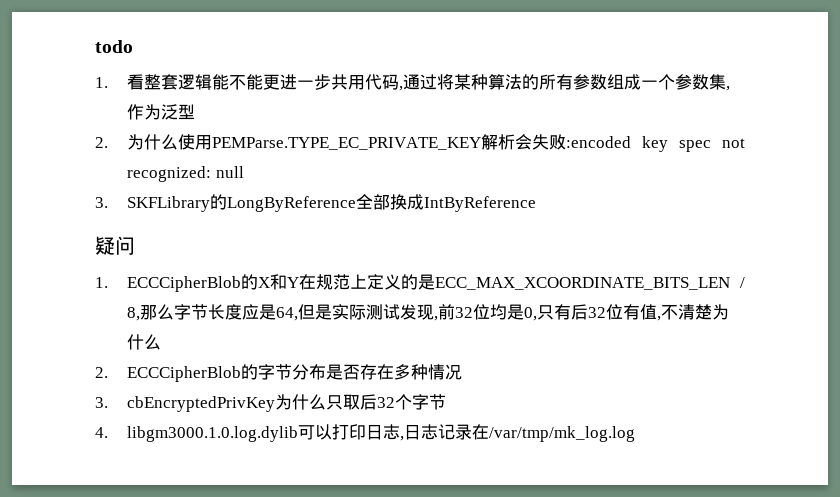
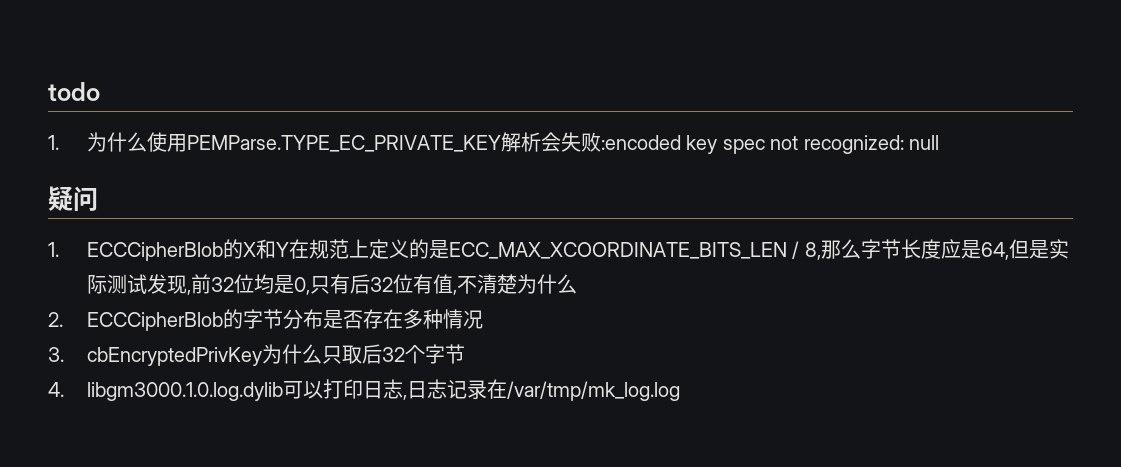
[126,74,730,91] [126,104,195,120] [95,137,108,148] 看整套逻辑能不能更进一步共用代码,通过将某种算法的所有参数组成一个参数集,作为泛型 // 2. -> (59, 142) none
[95,194,536,212] // 3. SKFLibrary的LongByReference全部换成IntByReference -> (940, 142) none

